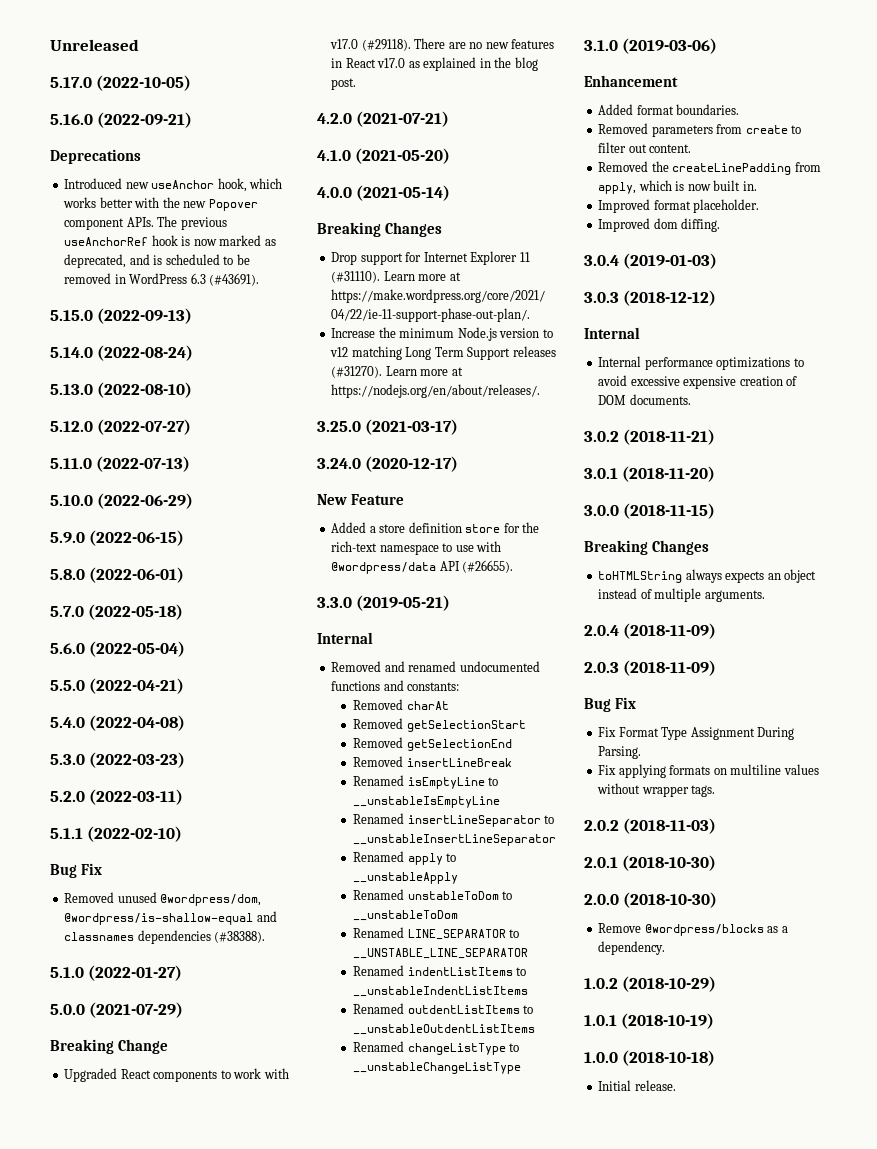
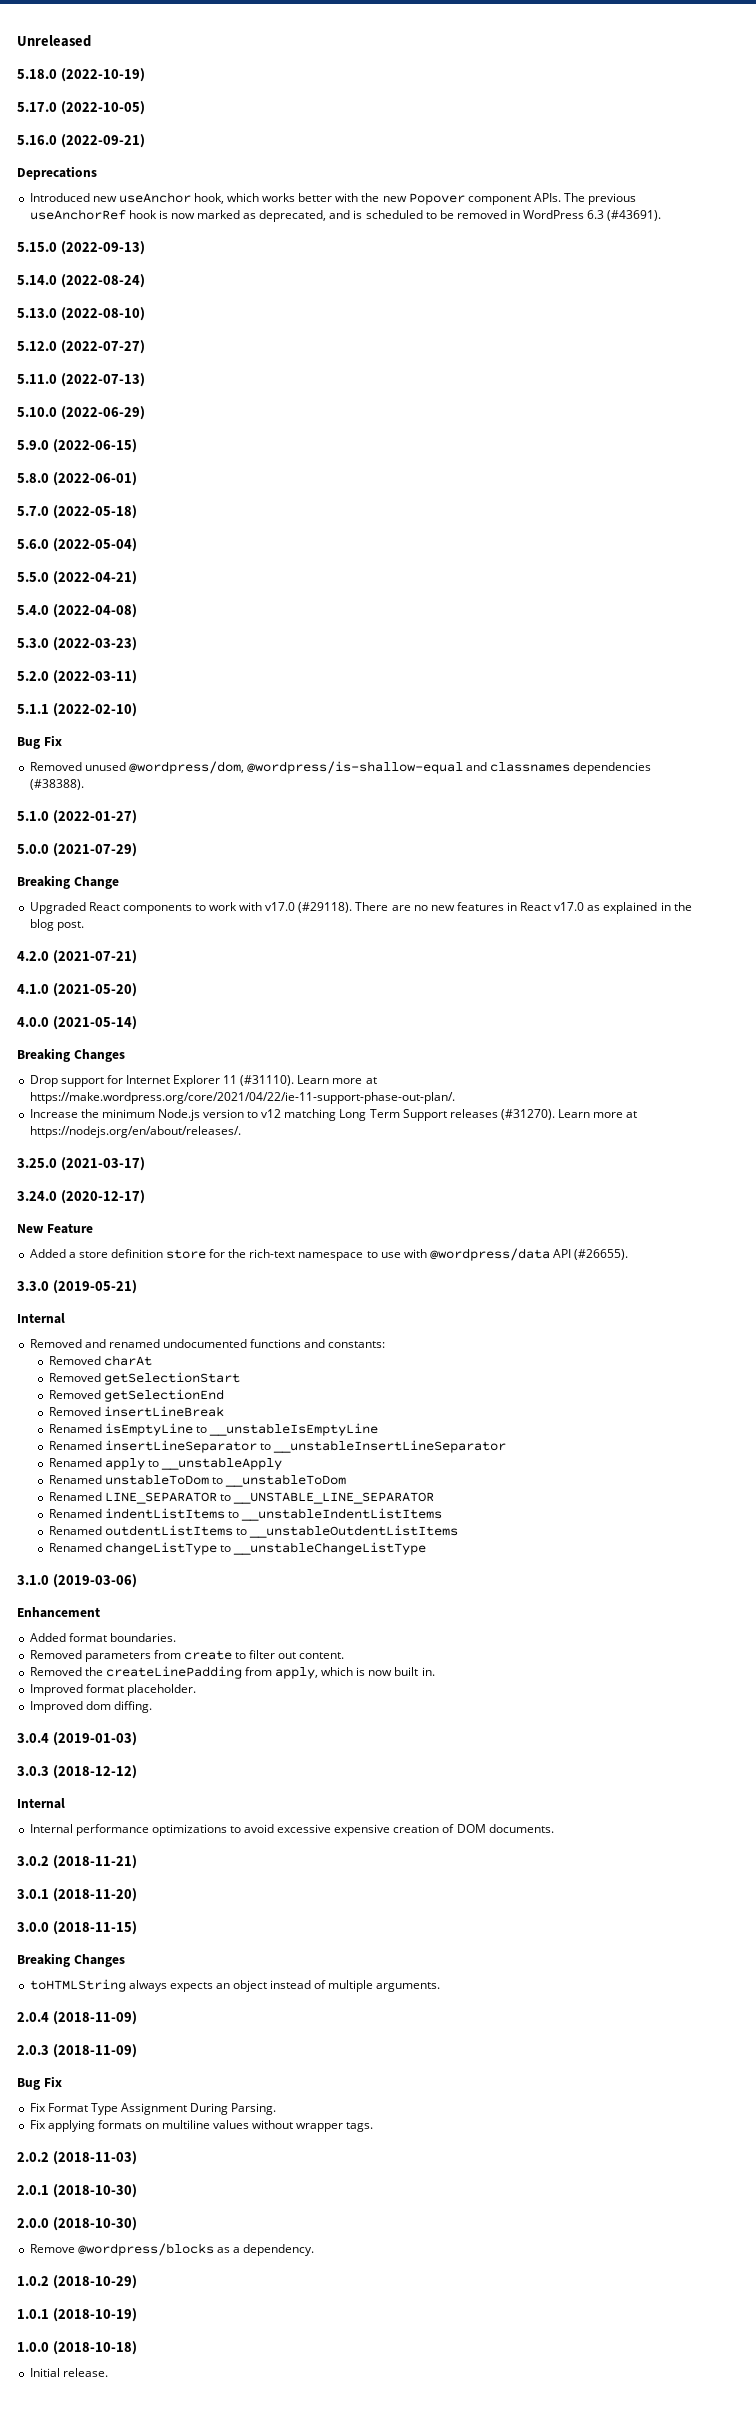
(139, 45) none -> [17,68,145,82] // 5.18.0 (2022-10-19)

